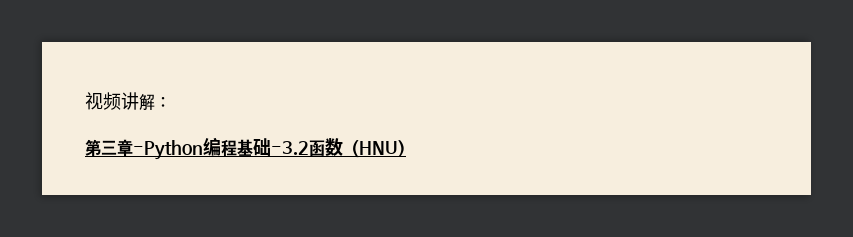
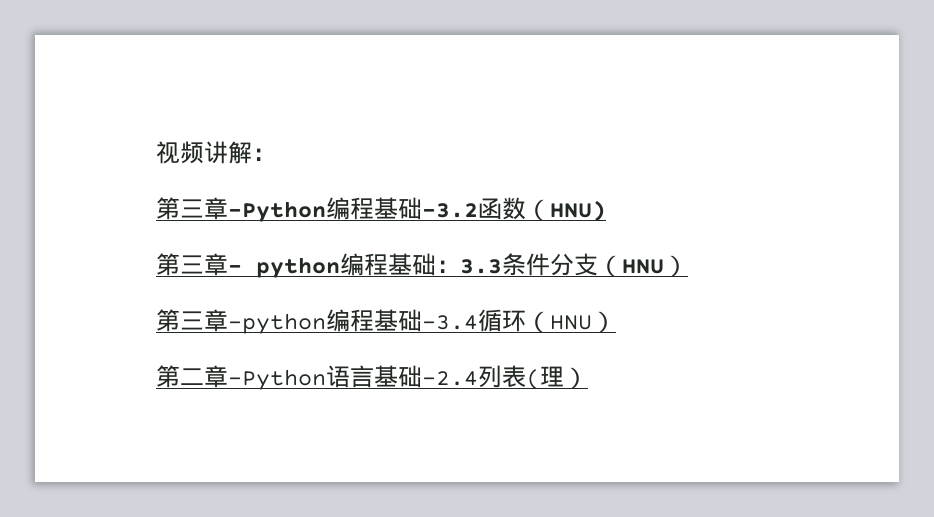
(406, 148) none -> [156,253,688,278] [156,309,616,334] [156,365,588,390] // 第三章- python编程基础：3.3条件分支（HNU） // 第三章-python编程基础-3.4循环（HNU） // 第二章-Python语言基础-2.4列表(理）

